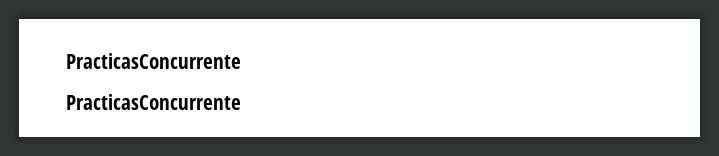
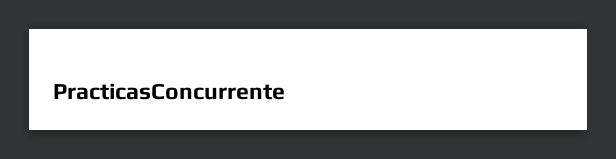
[66,53,241,69] [66,94,241,110] PracticasConcurrente // PracticasConcurrente -> [53,83,285,100] PracticasConcurrente

